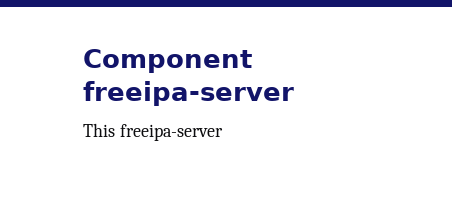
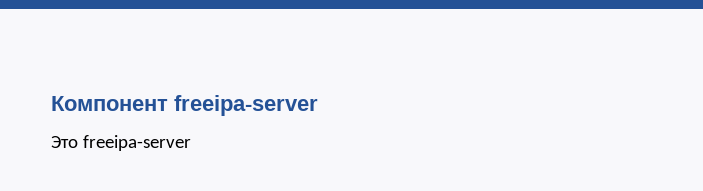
[83,49,252,73] Component -> [51,96,168,111] Компонент
[83,123,115,137] This -> [51,136,78,148] Это

